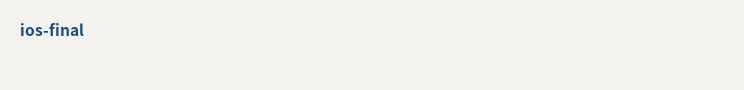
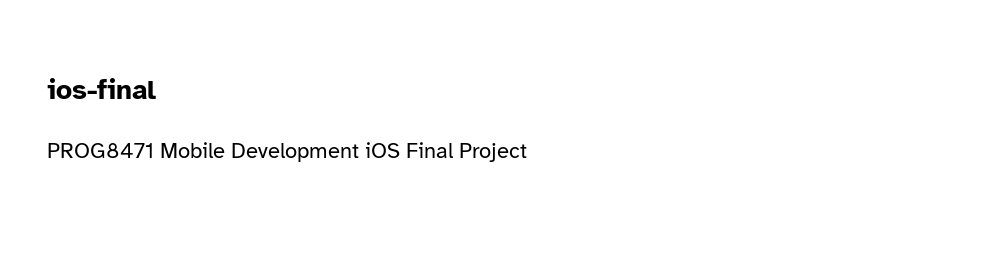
(84, 29) none -> [47,142,527,162] // PROG8471 Mobile Development iOS Final Project

